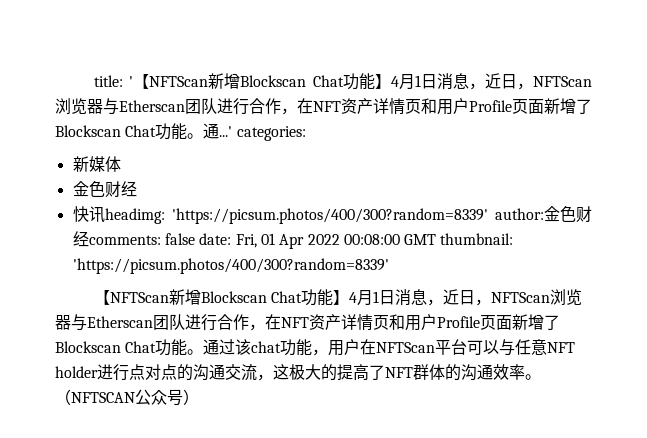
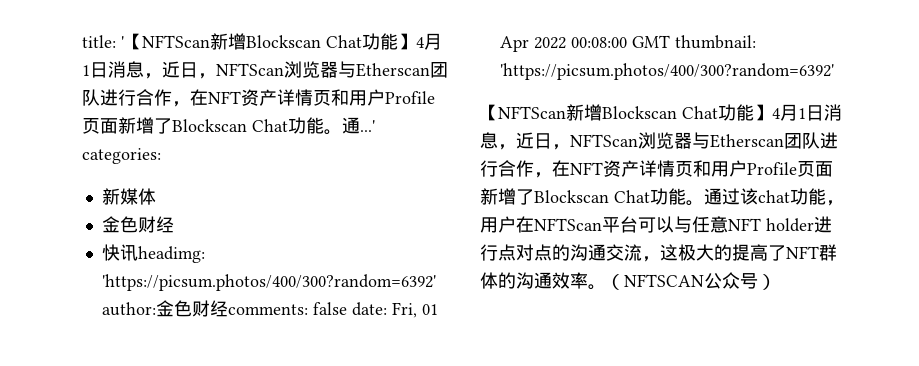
[171,208,488,224] 'https://picsum.photos/400/300?random=8339' -> [101,274,436,291] 'https://picsum.photos/400/300?random=6392'
[72,258,389,274] 'https://picsum.photos/400/300?random=8339' -> [499,63,834,80] 'https://picsum.photos/400/300?random=6392'

